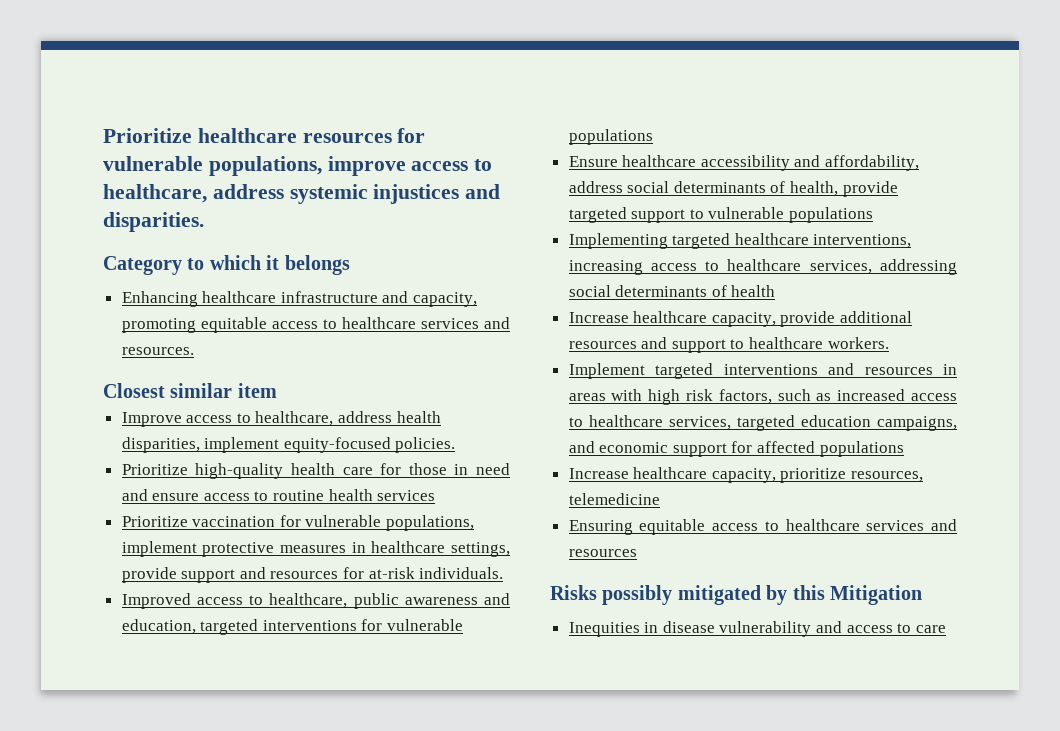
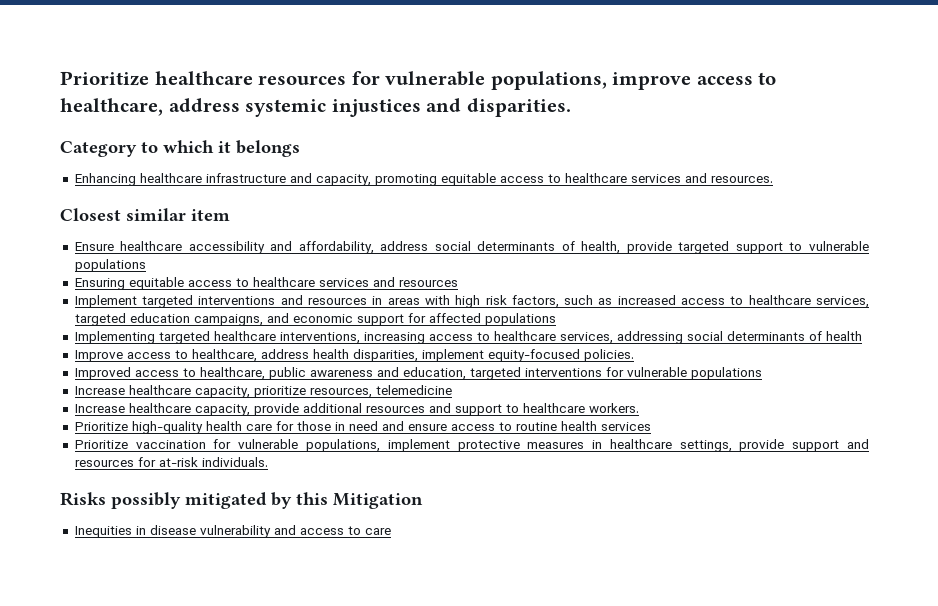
(277, 390) none -> [74,241,869,254] [74,259,146,272] [74,277,458,290] [74,295,869,308] [74,313,556,326] [74,331,862,344] // Ensure healthcare accessibility and affordability, address social determinants of health, provide targeted support to vulnerable populations // Ensuring equitable access to healthcare services and resources // Implement targeted interventions and resources in areas with high risk factors, such as increased access to healthcare services, targeted education campaigns, and economic support for affected populations // Implementing targeted healthcare interventions, increasing access to healthcare services, addressing social determinants of health
(456, 445) none -> [74,367,762,380] [74,385,452,398] [74,403,639,416] // Improved access to healthcare, public awareness and education, targeted interventions for vulnerable populations // Increase healthcare capacity, prioritize resources, telemedicine // Increase healthcare capacity, provide additional resources and support to healthcare workers.
[121,593,510,609] [121,619,464,635] [568,129,653,145] [568,155,920,171] [568,181,898,197] [568,207,874,223] [568,233,912,249] [568,259,957,275] [568,285,776,297] [568,311,913,327] [568,337,889,353] [568,363,957,379] [568,389,957,405] [568,415,957,431] [568,441,904,457] [568,467,924,483] [568,493,660,505] [568,519,957,535] [568,549,637,557] // Improved access to healthcare, public awareness and education, targeted interventions for vulnerable populations // Ensure healthcare accessibility and affordability, address social determinants of health, provide targeted support to vulnerable populations // Implementing targeted healthcare interventions, increasing access to healthcare services, addressing social determinants of health // Increase healthcare capacity, provide additional resources and support to healthcare workers. // Implement targeted interventions and resources in areas with high risk factors, such as increased access to healthcare services, targeted education campaigns, and economic support for affected populations // Increase healthcare capacity, prioritize resources, telemedicine // Ensuring equitable access to healthcare services and resources -> (268, 462) none

